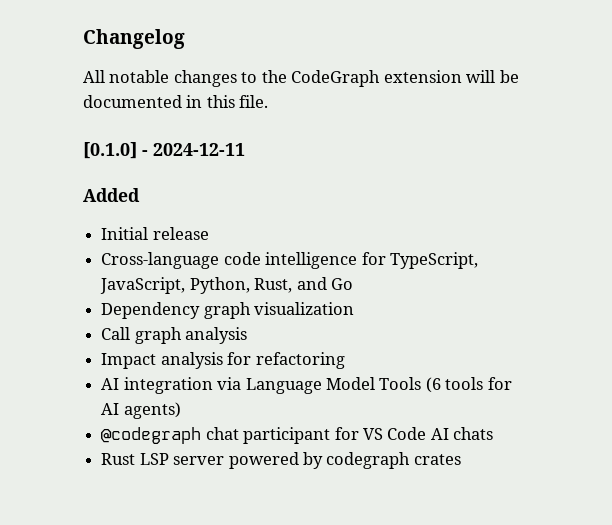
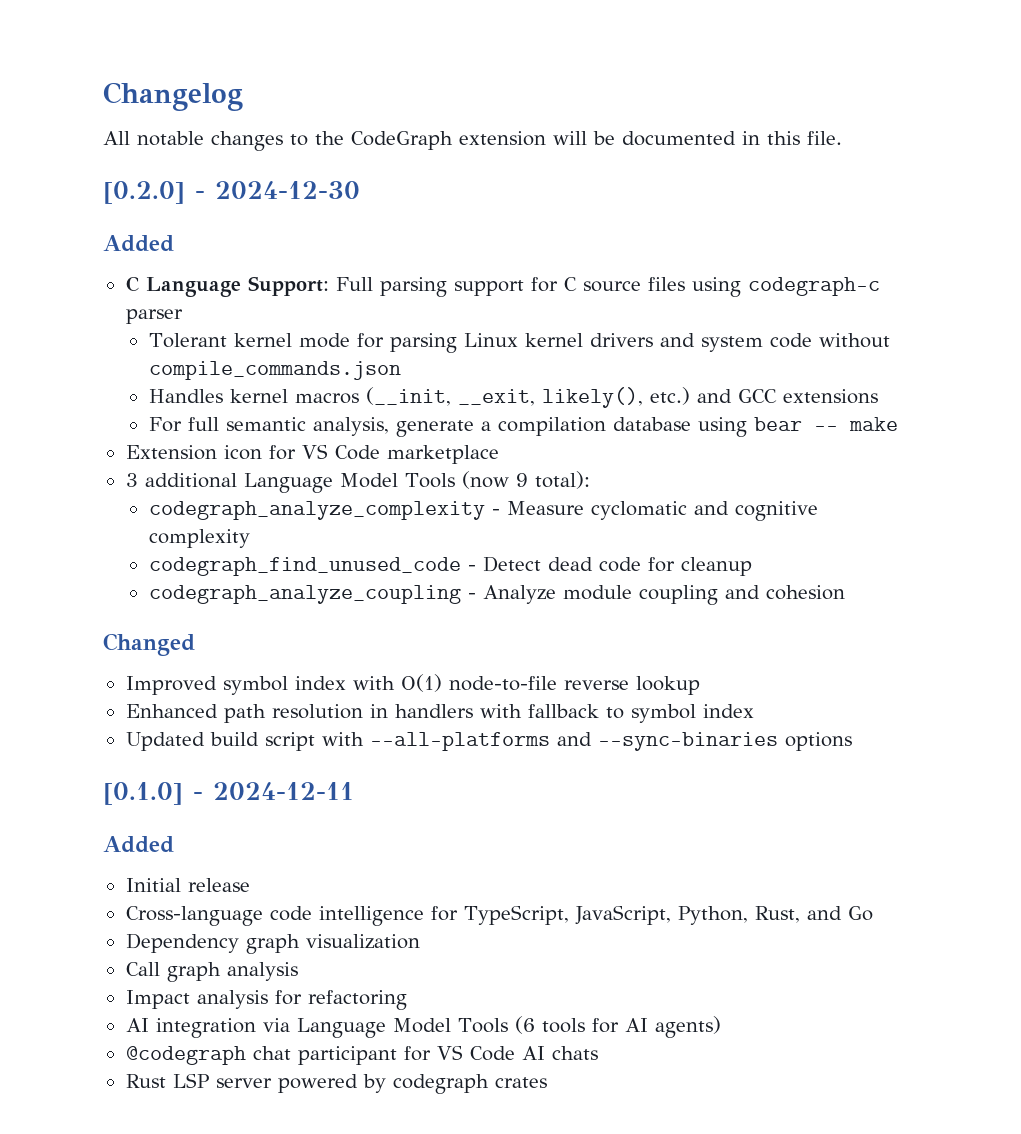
(269, 101) none -> [103,181,360,204] [103,235,174,252] [125,276,880,297] [125,309,183,324] [148,333,890,353] [148,361,401,380] [148,387,878,408] [148,417,898,437] [125,444,499,464] [125,471,590,493] [148,501,818,521] [148,529,250,548] [148,556,752,576] [148,585,845,605] [103,633,195,656] [125,674,700,695] [125,704,754,723] [125,732,852,751] // [0.2.0] - 2024-12-30 // Added // C Language Support: Full parsing support for C source files using codegraph-c parser // Tolerant kernel mode for parsing Linux kernel drivers and system code without compile_commands.json // Handles kernel macros (__init, __exit, likely(), etc.) and GCC extensions // For full semantic analysis, generate a compilation database using bear -- make // Extension icon for VS Code marketplace // 3 additional Language Model Tools (now 9 total): // codegraph_analyze_complexity - Measure cyclomatic and cognitive complexity // codegraph_find_unused_code - Detect dead code for cleanup // codegraph_analyze_coupling - Analyze module coupling and cohesion // Changed // Improved symbol index with O(1) node-to-file reverse lookup // Enhanced path resolution in handlers with fallback to symbol index // Updated build script with --all-platforms and --sync-binaries options

